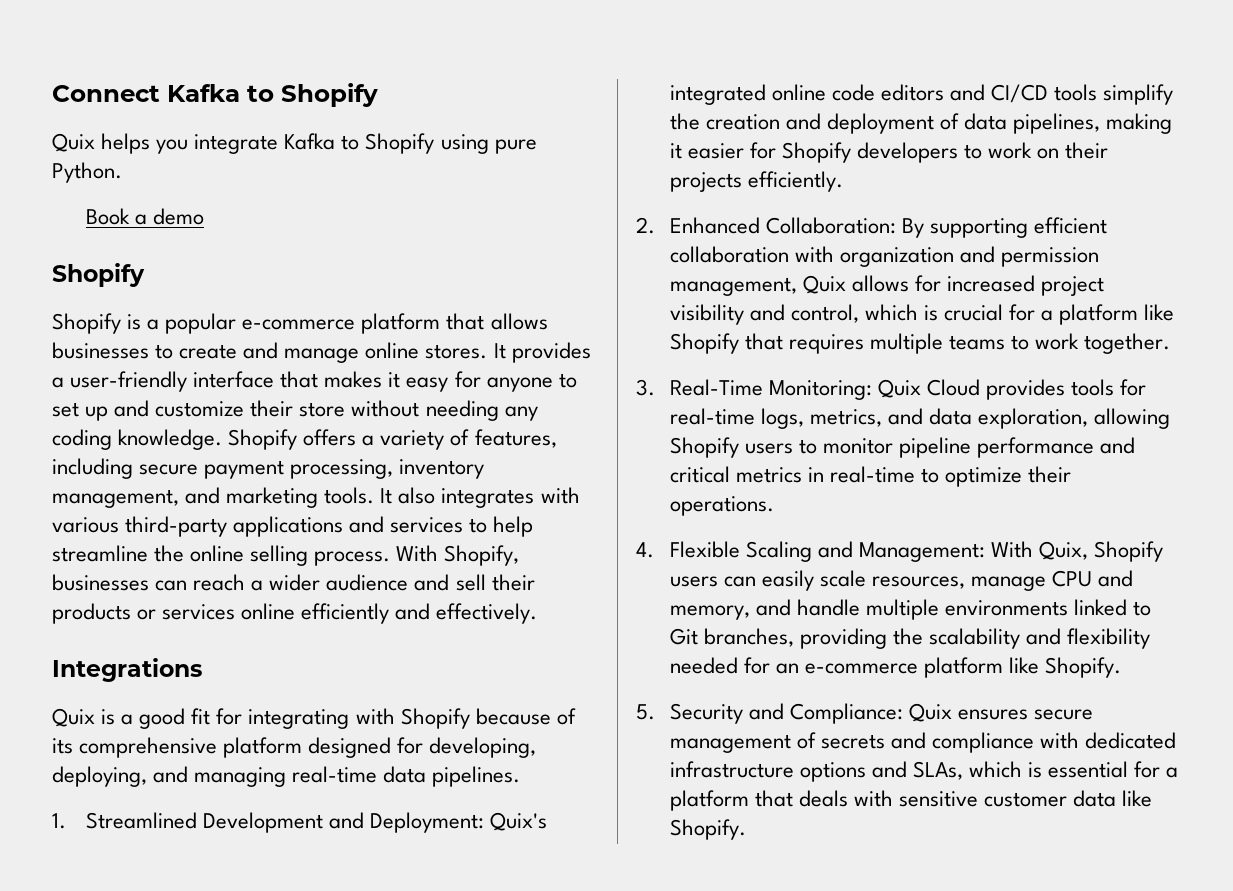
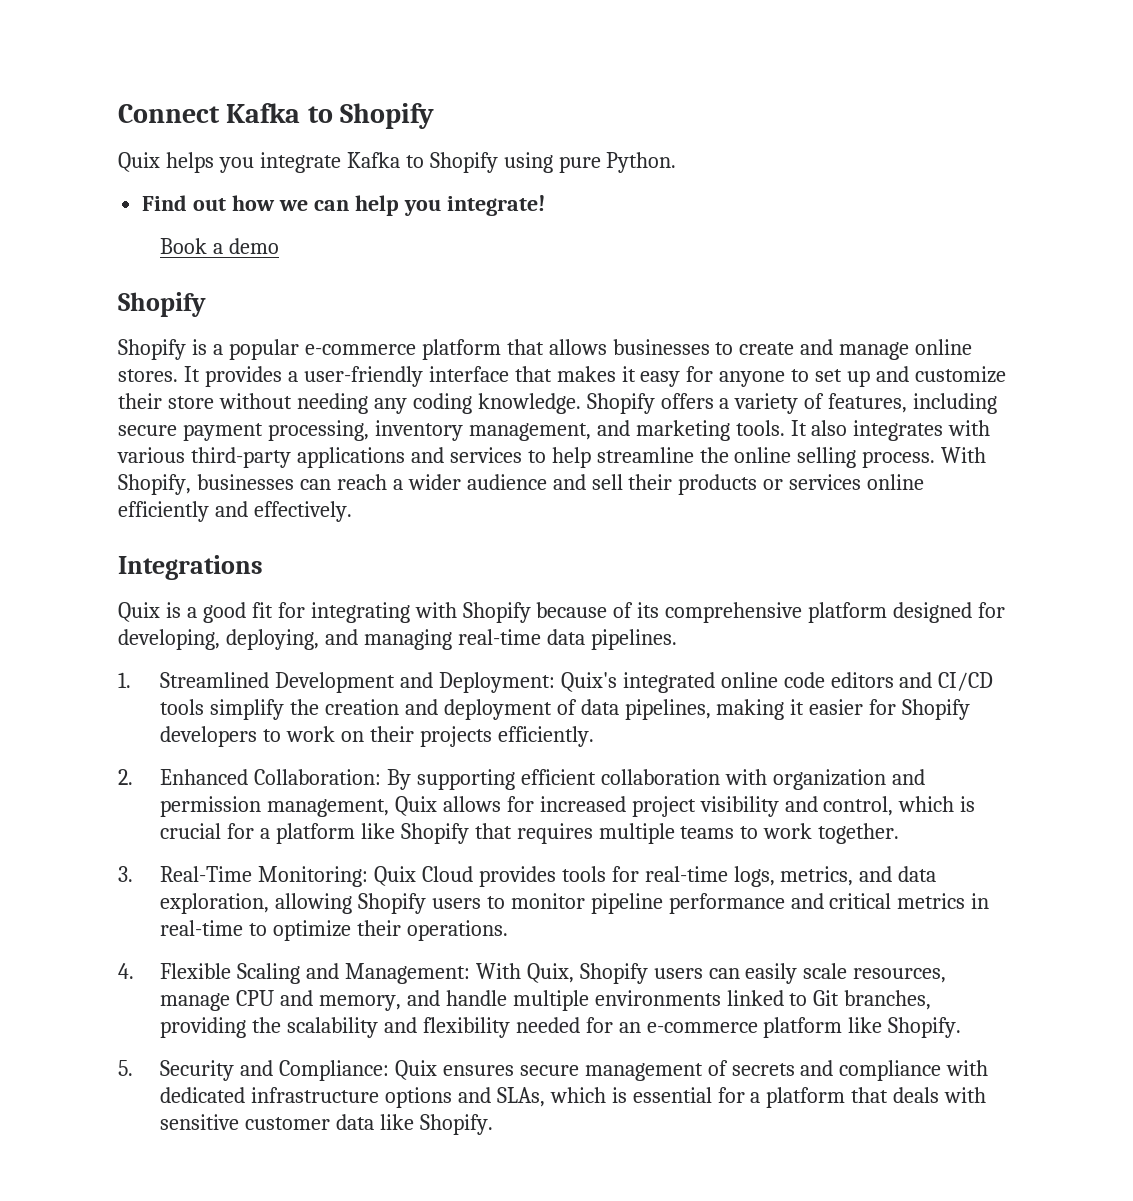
(122, 172) none -> [142,195,545,216] // Find out how we can help you integrate!

